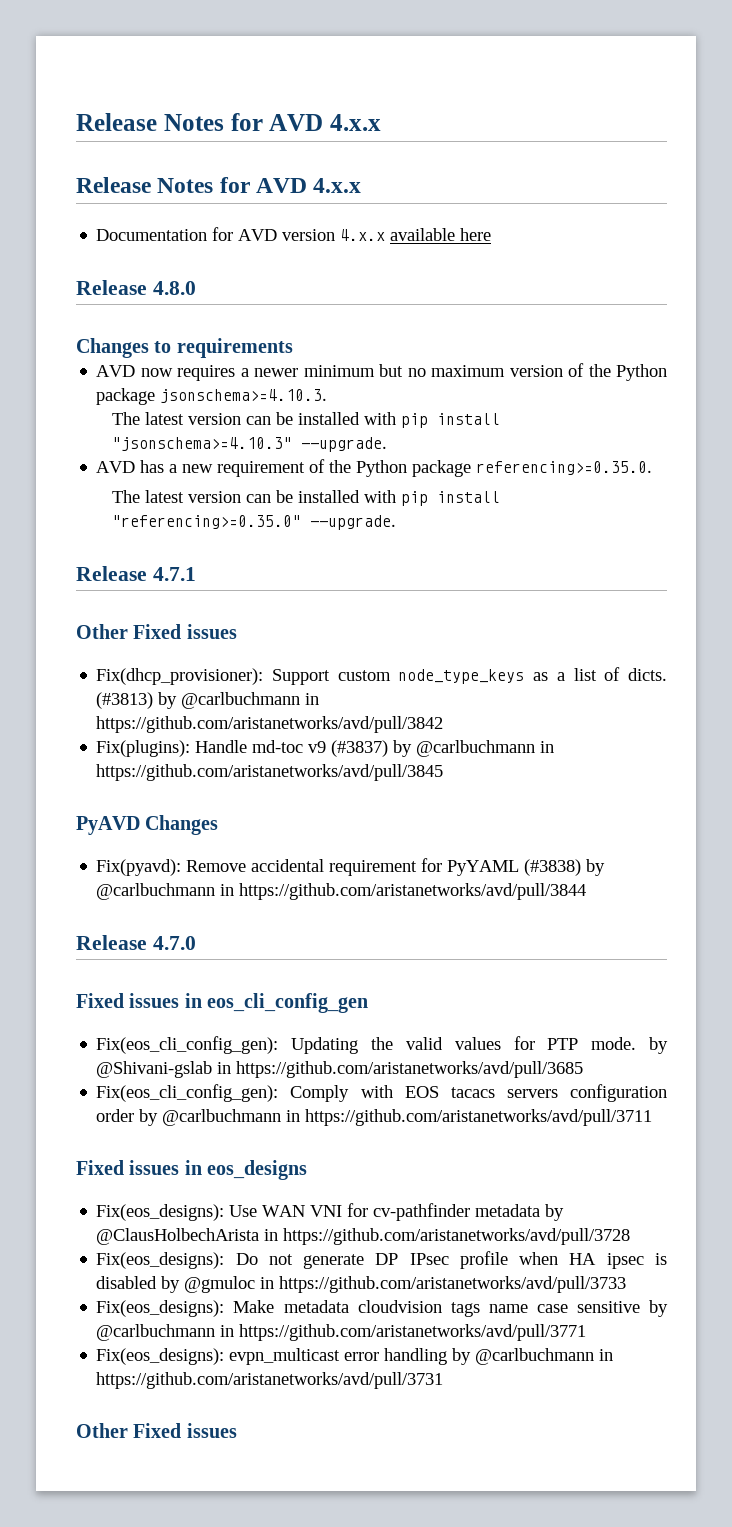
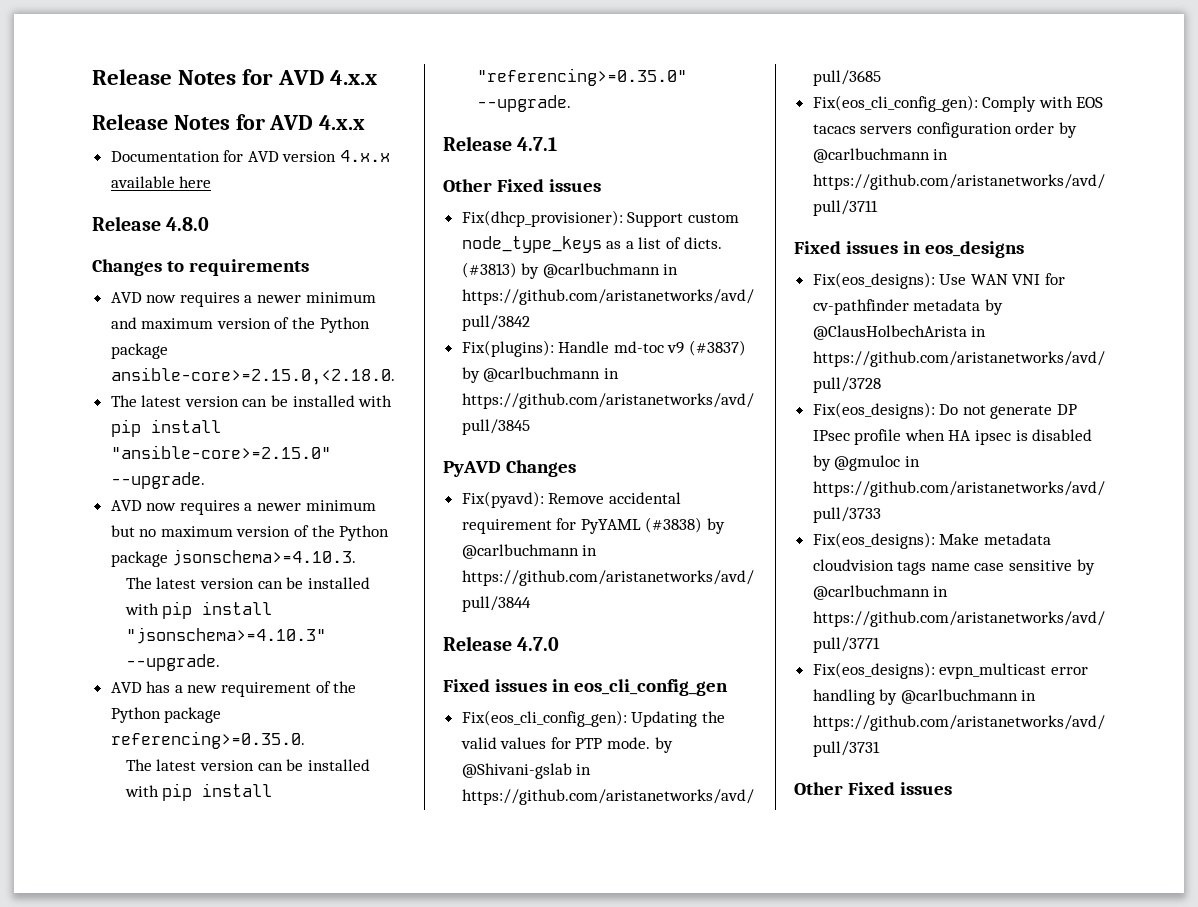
(293, 348) none -> [110,292,376,307] [110,317,370,333] [110,343,168,359] [110,367,395,385] [110,395,393,407] [110,419,221,437] [110,445,331,459] [110,472,205,489] // AVD now requires a newer minimum and maximum version of the Python package ansible-core>=2.15.0,<2.18.0. // The latest version can be installed with pip install "ansible-core>=2.15.0" --upgrade.

